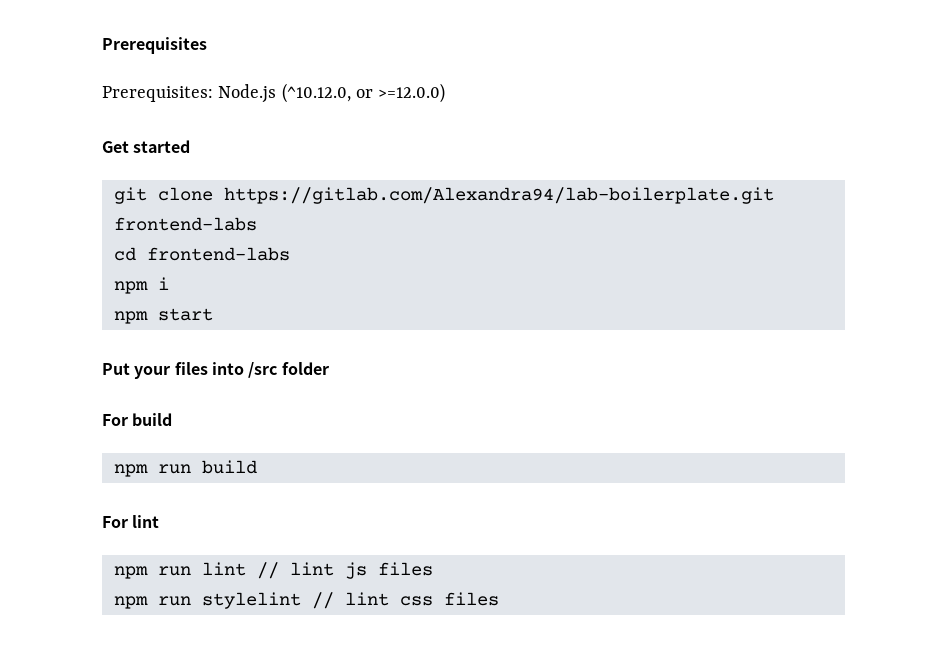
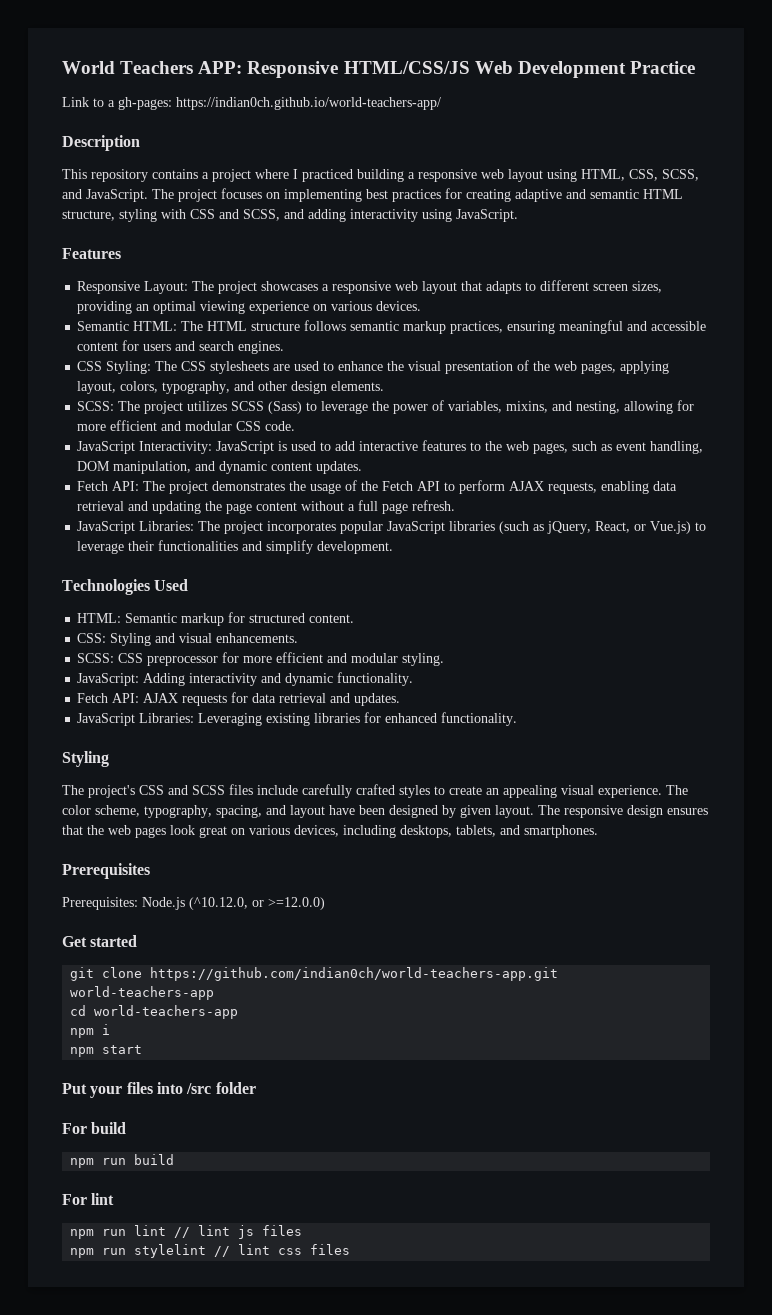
(102, 45) none -> [62,61,695,78] [62,97,441,110] [62,135,140,151] [62,169,699,182] [62,188,683,202] [62,209,518,222] [62,248,121,259] [77,280,663,294] [77,301,422,314] [77,320,707,334] [77,340,285,354] [77,360,670,374] [77,381,385,394] [77,400,695,414] [77,420,296,431] [77,440,704,454] [77,461,363,474] [77,480,678,494] [77,500,456,514] [77,521,707,534] [77,540,394,554] [62,579,189,595] [77,612,355,626] [77,633,299,646] [77,652,445,666] [77,672,414,686] [77,692,401,706] [77,712,518,726] [62,751,109,767] [62,784,688,798] [62,805,708,818] [62,825,598,838] World Teachers APP: Responsive HTML/CSS/JS Web Development Practice // Link to a gh-pages: https://indian0ch.github.io/world-teachers-app/ // Description // This repository contains a project where I practiced building a responsive web layout using HTML, CSS, SCSS, and JavaScript. The project focuses on implementing best practices for creating adaptive and semantic HTML structure, styling with CSS and SCSS, and adding interactivity using JavaScript. // Features // Responsive Layout: The project showcases a responsive web layout that adapts to different screen sizes, providing an optimal viewing experience on various devices. // Semantic HTML: The HTML structure follows semantic markup practices, ensuring meaningful and accessible content for users and search engines. // CSS Styling: The CSS stylesheets are used to enhance the visual presentation of the web pages, applying layout, colors, typography, and other design elements. // SCSS: The project utilizes SCSS (Sass) to leverage the power of variables, mixins, and nesting, allowing for more efficient and modular CSS code. // JavaScript Interactivity: JavaScript is used to add interactive features to the web pages, such as event handling, DOM manipulation, and dynamic content updates. // Fetch API: The project demonstrates the usage of the Fetch API to perform AJAX requests, enabling data retrieval and updating the page content without a full page refresh. // JavaScript Libraries: The project incorporates popular JavaScript libraries (such as jQuery, React, or Vue.js) to leverage their functionalities and simplify development. // Technologies Used // HTML: Semantic markup for structured content. // CSS: Styling and visual enhancements. // SCSS: CSS preprocessor for more efficient and modular styling. // JavaScript: Adding interactivity and dynamic functionality. // Fetch API: AJAX requests for data retrieval and updates. // JavaScript Libraries: Leveraging existing libraries for enhanced functionality. // Styling // The project's CSS and SCSS files include carefully crafted styles to create an appealing visual experience. The color scheme, typography, spacing, and layout have been designed by given layout. The responsive design ensures that the web pages look great on various devices, including desktops, tablets, and smartphones. //
[223,187,774,204] [113,217,257,231] https://gitlab.com/Alexandra94/lab-boilerplate.git frontend-labs -> [150,967,559,981] [70,986,215,1000] https://github.com/indian0ch/world-teachers-app.git world-teachers-app
[146,247,290,261] frontend-labs -> [94,1005,239,1019] world-teachers-app

